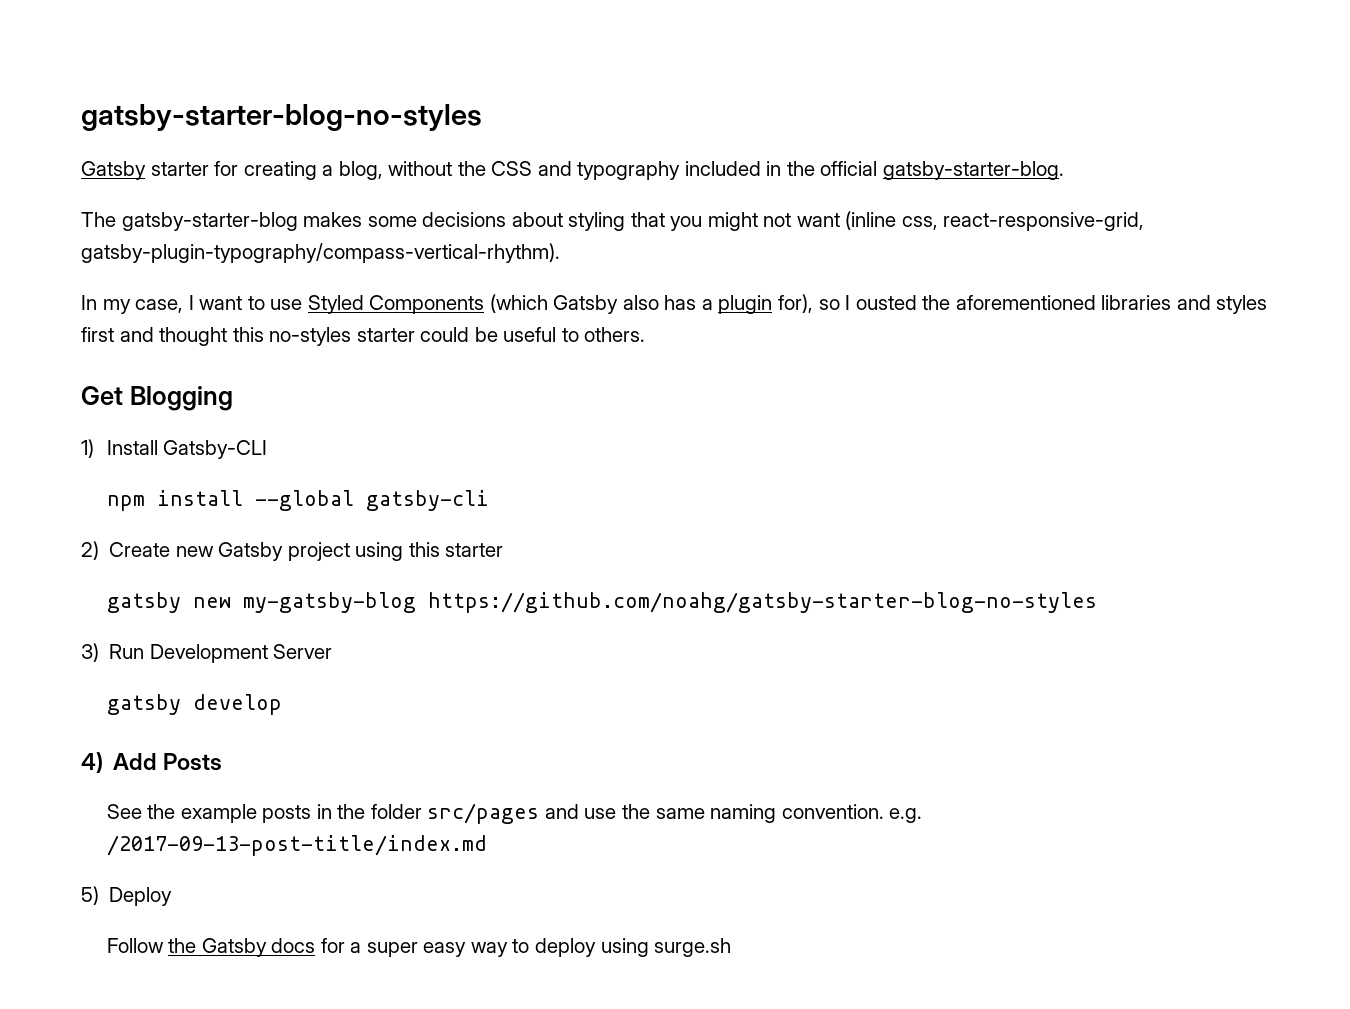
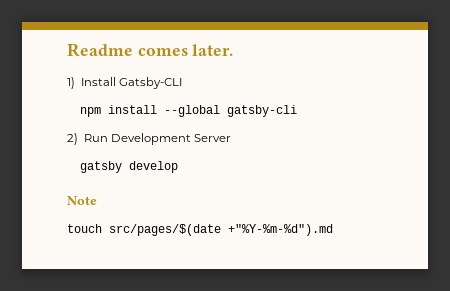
[81,104,482,131] [81,161,1065,180] [81,211,1145,231] [81,243,560,263] [81,294,1268,314] [81,327,646,346] [81,386,233,411] gatsby-starter-blog-no-styles // Gatsby starter for creating a blog, without the CSS and typography included in the official gatsby-starter-blog. // The gatsby-starter-blog makes some decisions about styling that you might not want (inline css, react-responsive-grid, gatsby-plugin-typography/compass-vertical-rhythm). // In my case, I want to use Styled Components (which Gatsby also has a plugin for), so I ousted the aforementioned libraries and styles first and thought this no-styles starter could be useful to others. // Get Blogging -> [67,43,234,57] Readme comes later.
[109,542,504,561] [106,592,1097,613] [81,643,99,662] Create new Gatsby project using this starter // gatsby new my-gatsby-blog https://github.com/noahg/gatsby-starter-blog-no-styles // 3) -> (78, 139) none
[81,752,223,773] [106,803,923,824] [106,835,487,856] [81,886,173,906] [106,938,732,957] 4) Add Posts // See the example posts in the folder src/pages and use the same naming convention. e.g. /2017-09-13-post-title/index.md // 5) Deploy // Follow the Gatsby docs for a super easy way to deploy using surge.sh -> [67,196,97,205] [67,224,333,236] Note // touch src/pages/$(date +"%Y-%m-%d").md

